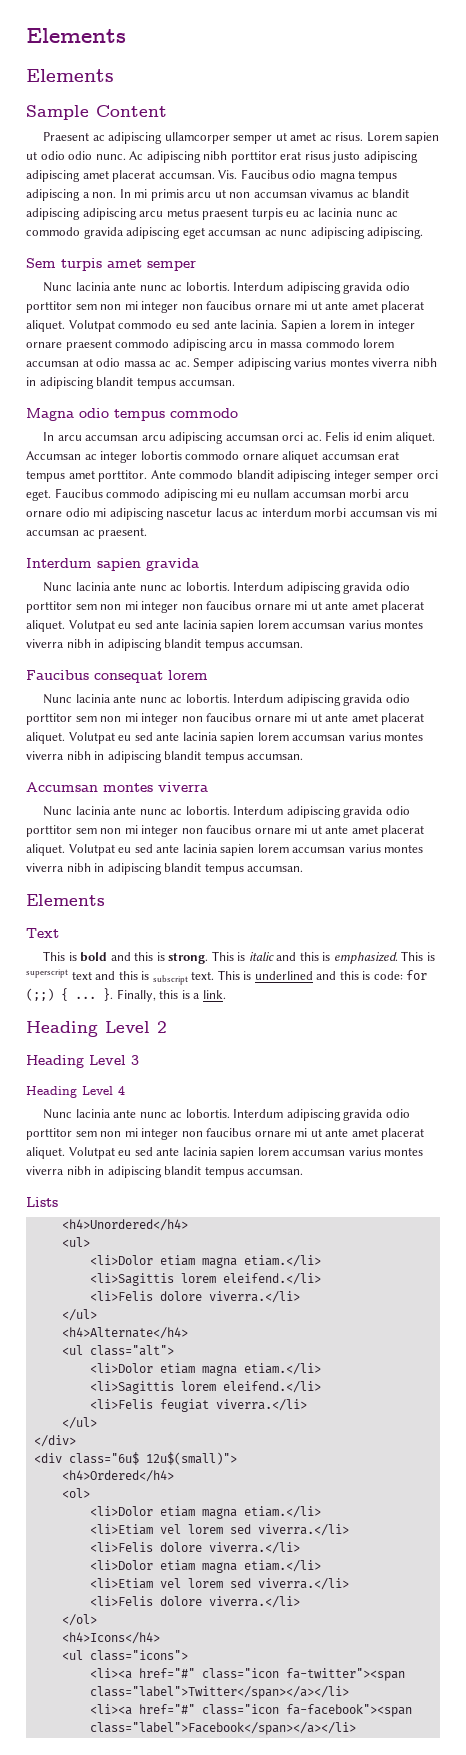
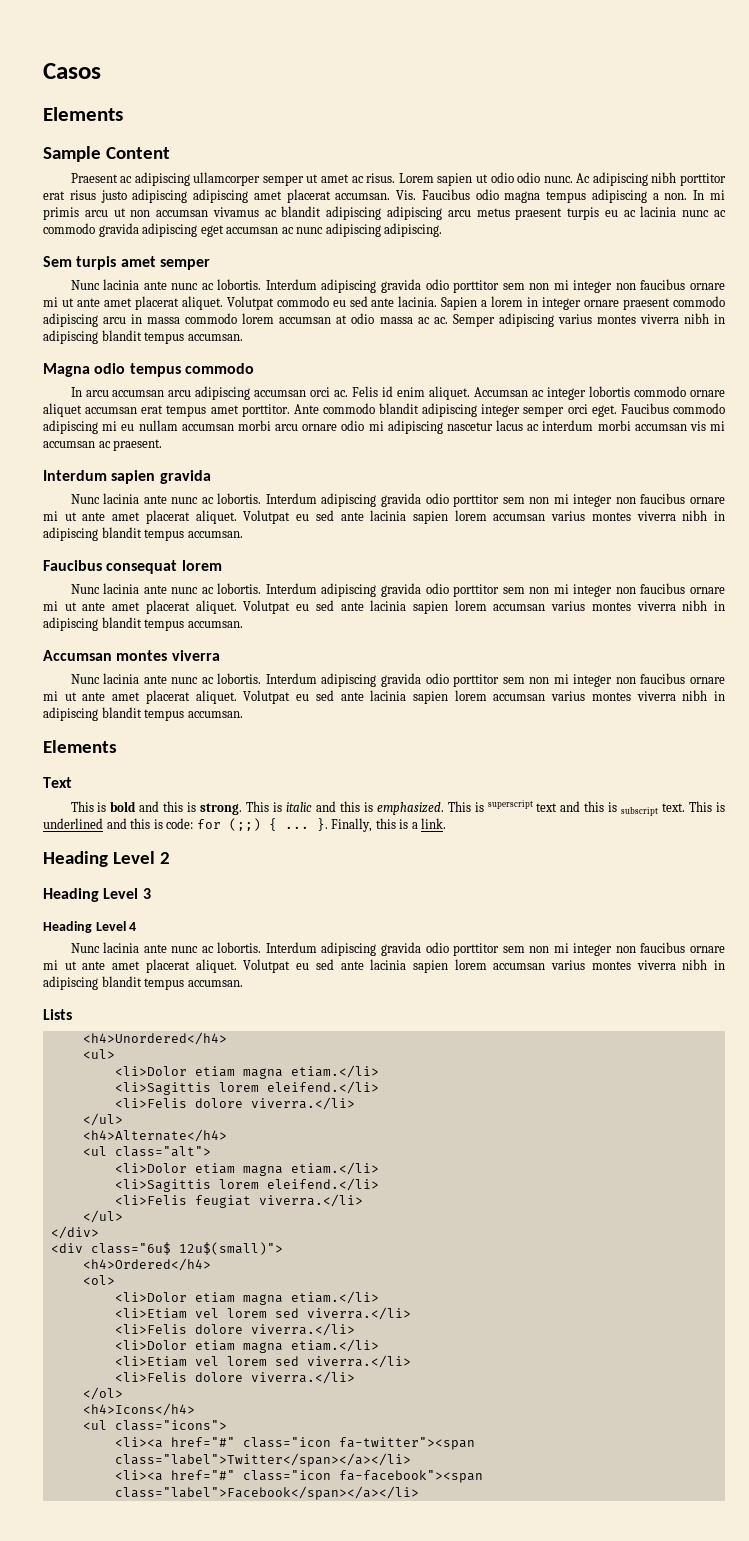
[26,28,126,43] Elements -> [43,63,101,79] Casos

